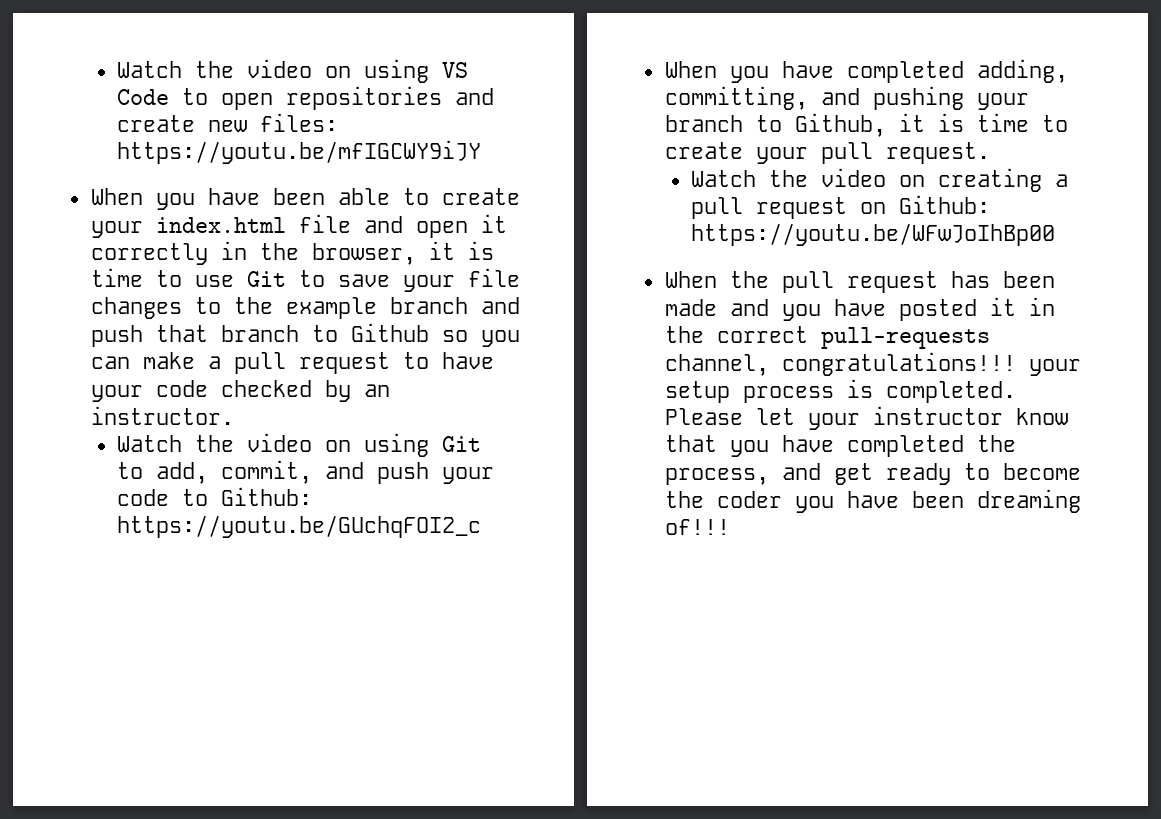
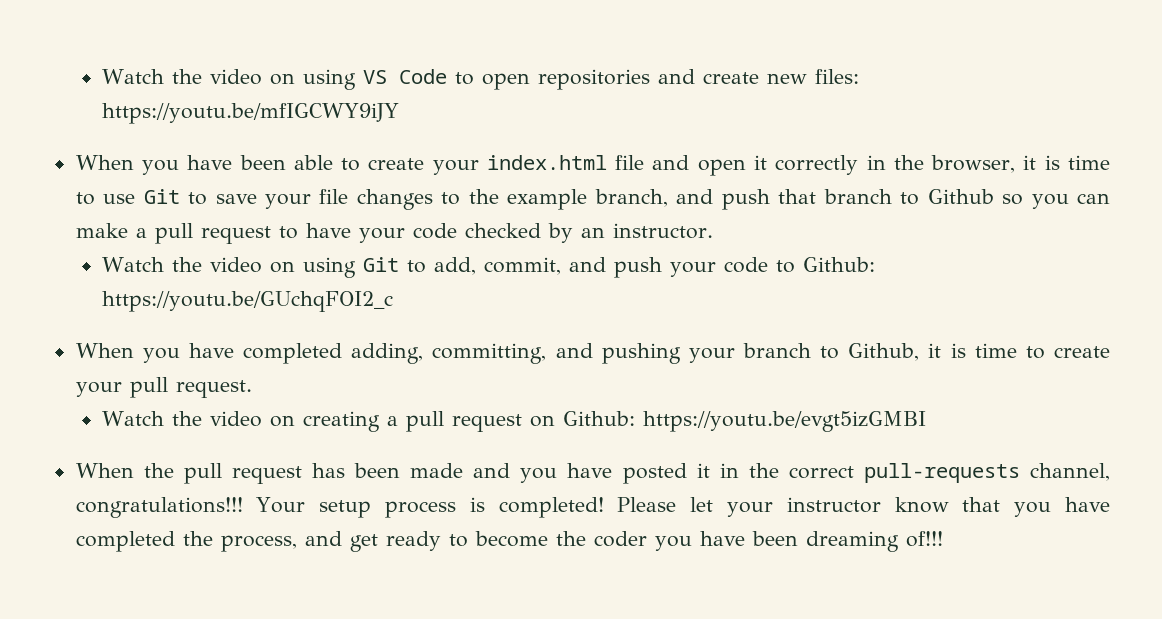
[389,297,468,314] branch -> [594,189,668,207] branch,
[691,223,1056,246] https://youtu.be/WFwJoIhBp00 -> [643,411,927,432] https://youtu.be/evgt5izGMBI
[1028,359,1081,376] your -> [256,497,306,513] Your
[885,381,1016,403] completed. -> [498,497,604,518] completed!

